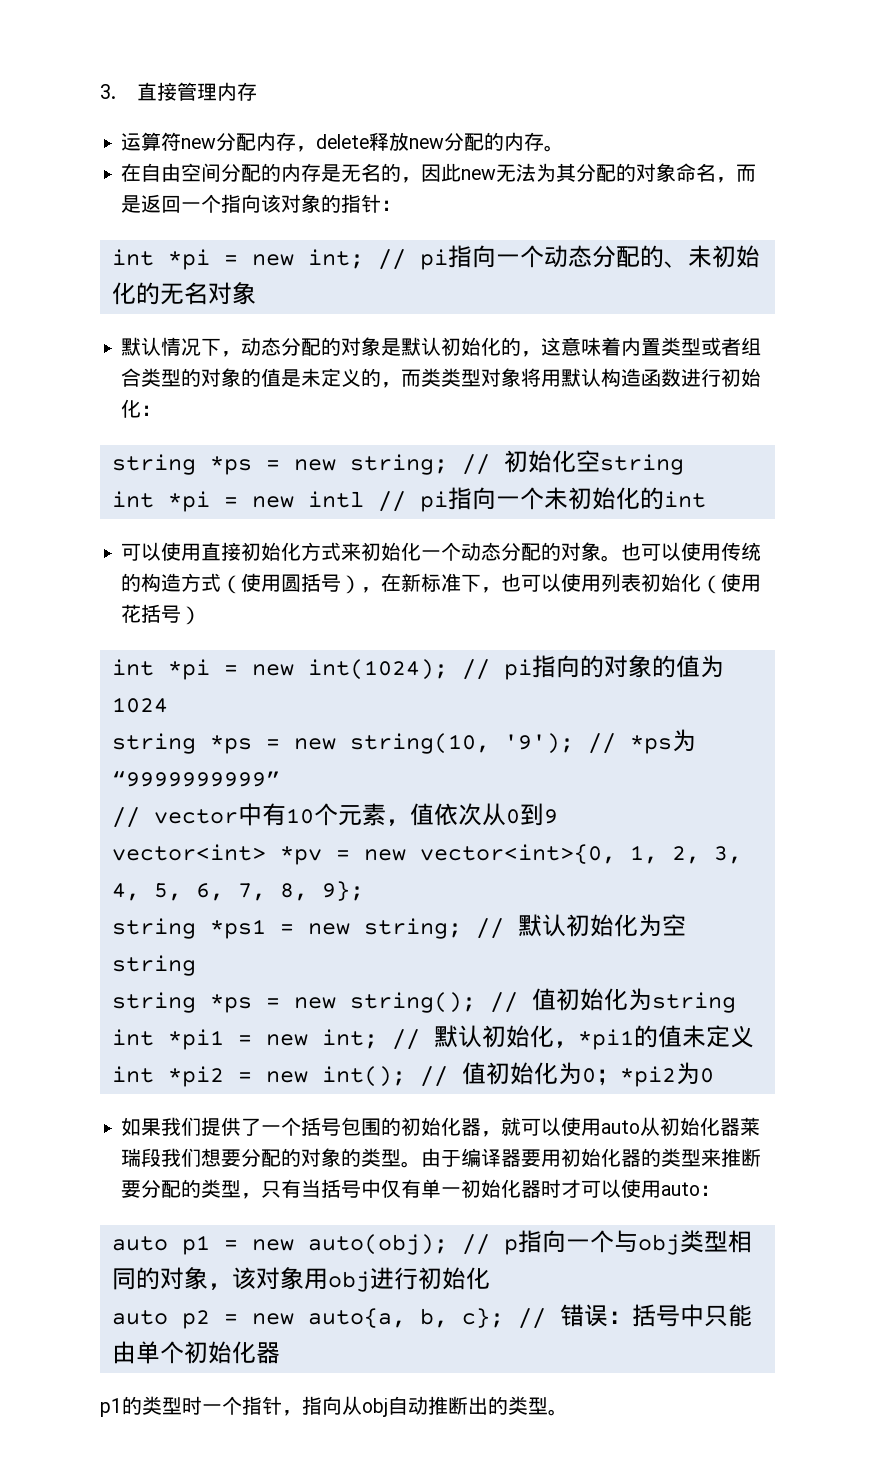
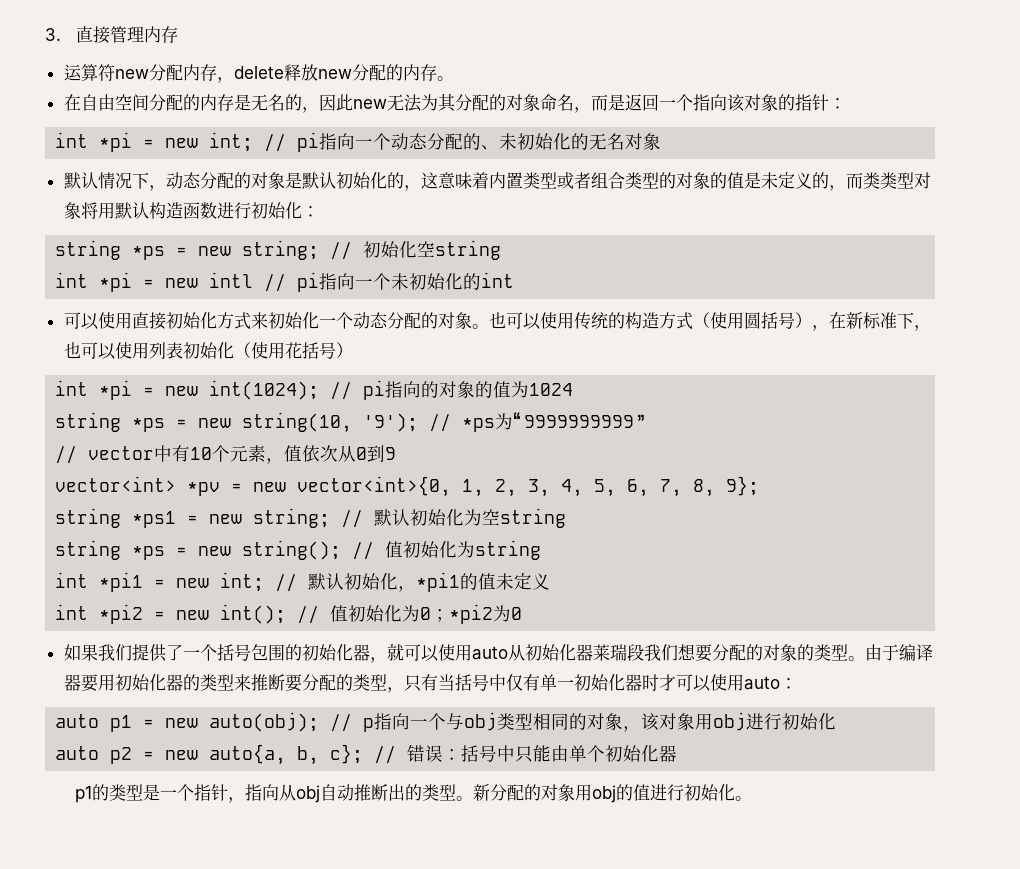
[182,1396,202,1415] 时 -> [143,784,161,801] 是
(568, 1412) none -> [473,784,753,803] 新分配的对象用obj的值进行初始化。

